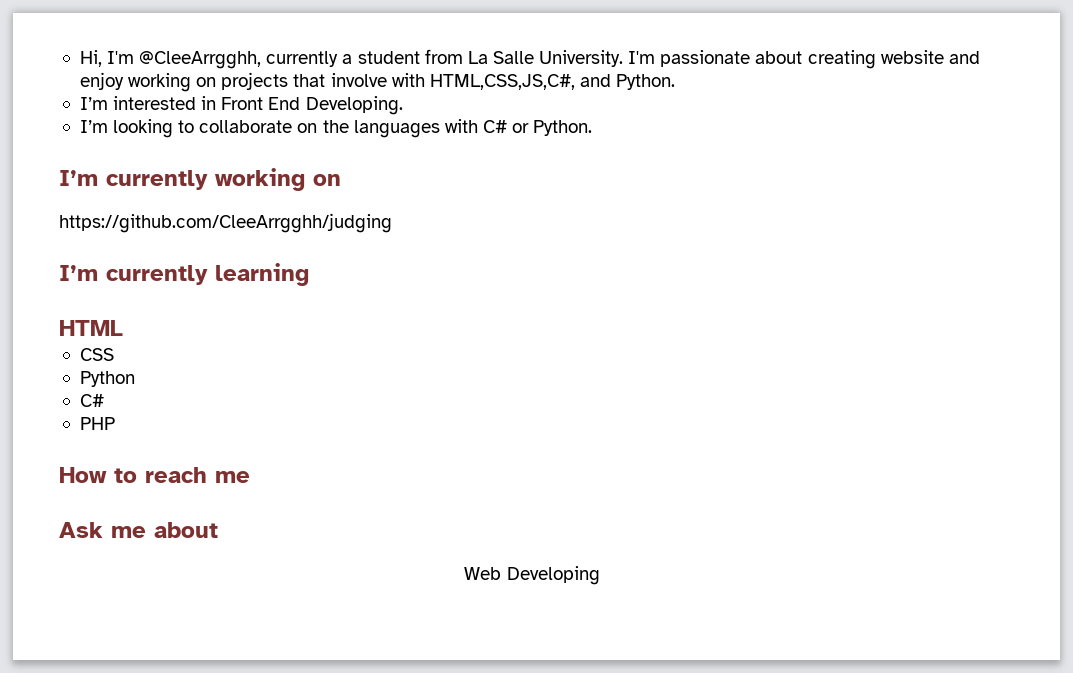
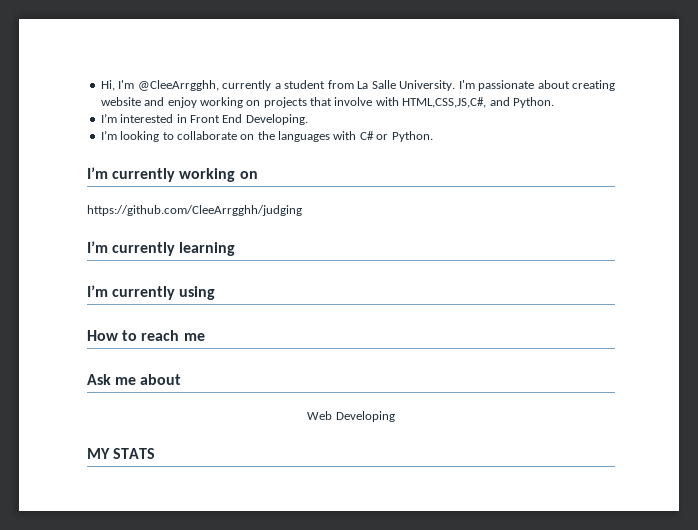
[59,320,123,336] [79,348,114,361] [79,371,135,387] [79,394,104,407] [79,417,115,430] HTML // CSS // Python // C# // PHP -> [87,285,216,300] I’m currently using
(600, 575) none -> [87,448,156,459] // MY STATS

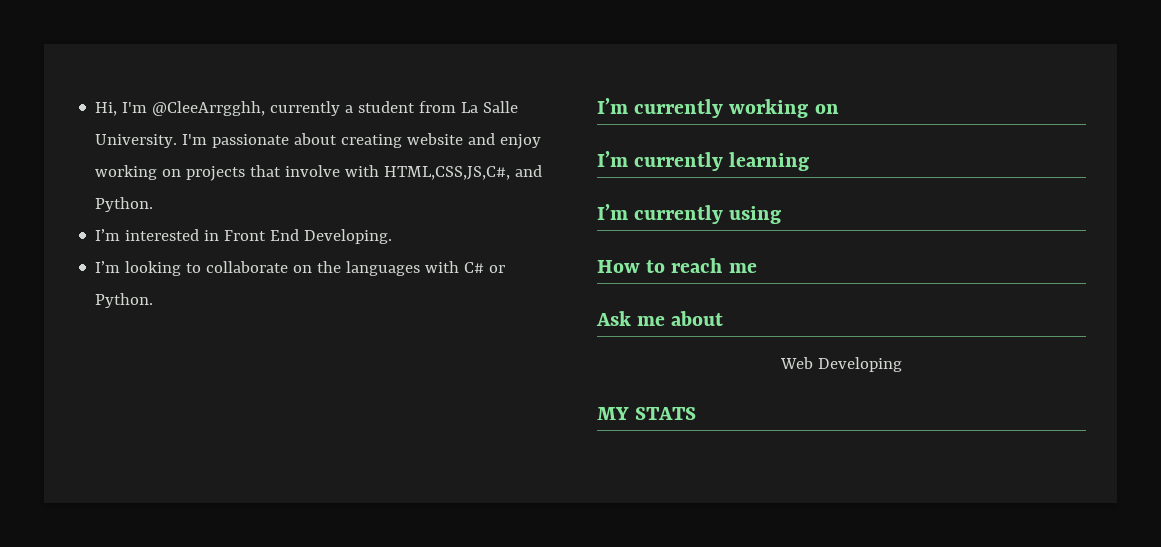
[87,205,302,216] // https://github.com/CleeArrgghh/judging -> (839, 109) none

